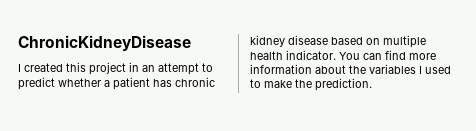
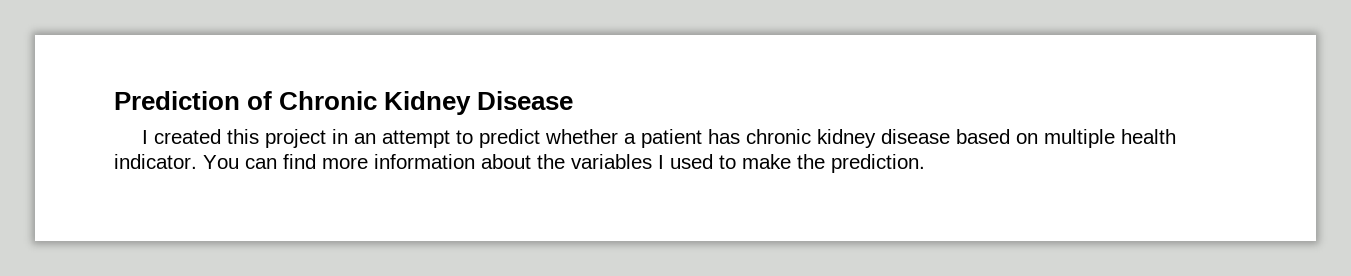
[18,35,191,51] ChronicKidneyDisease -> [114,91,574,115] Prediction of Chronic Kidney Disease

